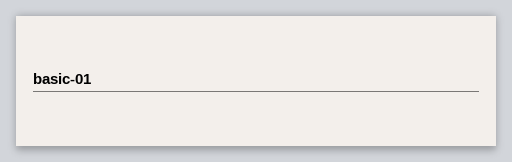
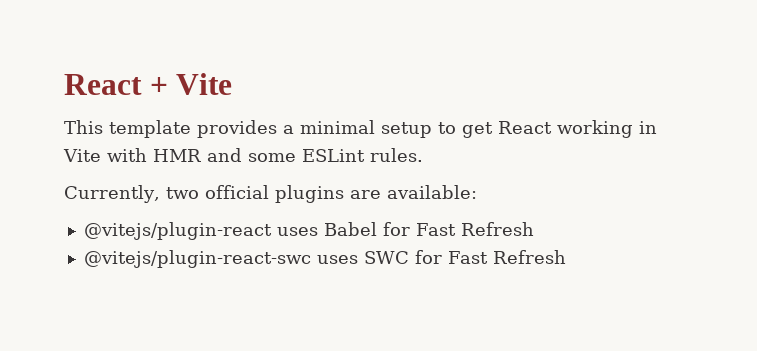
[33,73,91,84] basic-01 -> [64,73,233,95] [64,120,657,138] [63,148,423,162] [64,185,477,203] [83,222,534,240] [83,250,566,268] React + Vite // This template provides a minimal setup to get React working in Vite with HMR and some ESLint rules. // Currently, two official plugins are available: // @vitejs/plugin-react uses Babel for Fast Refresh // @vitejs/plugin-react-swc uses SWC for Fast Refresh

